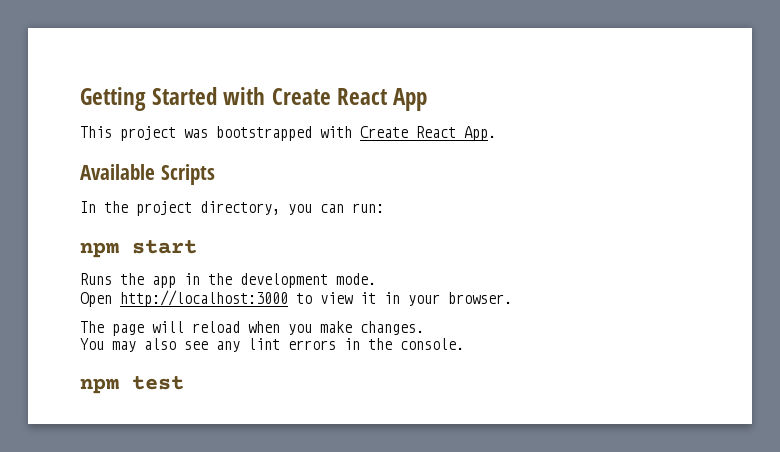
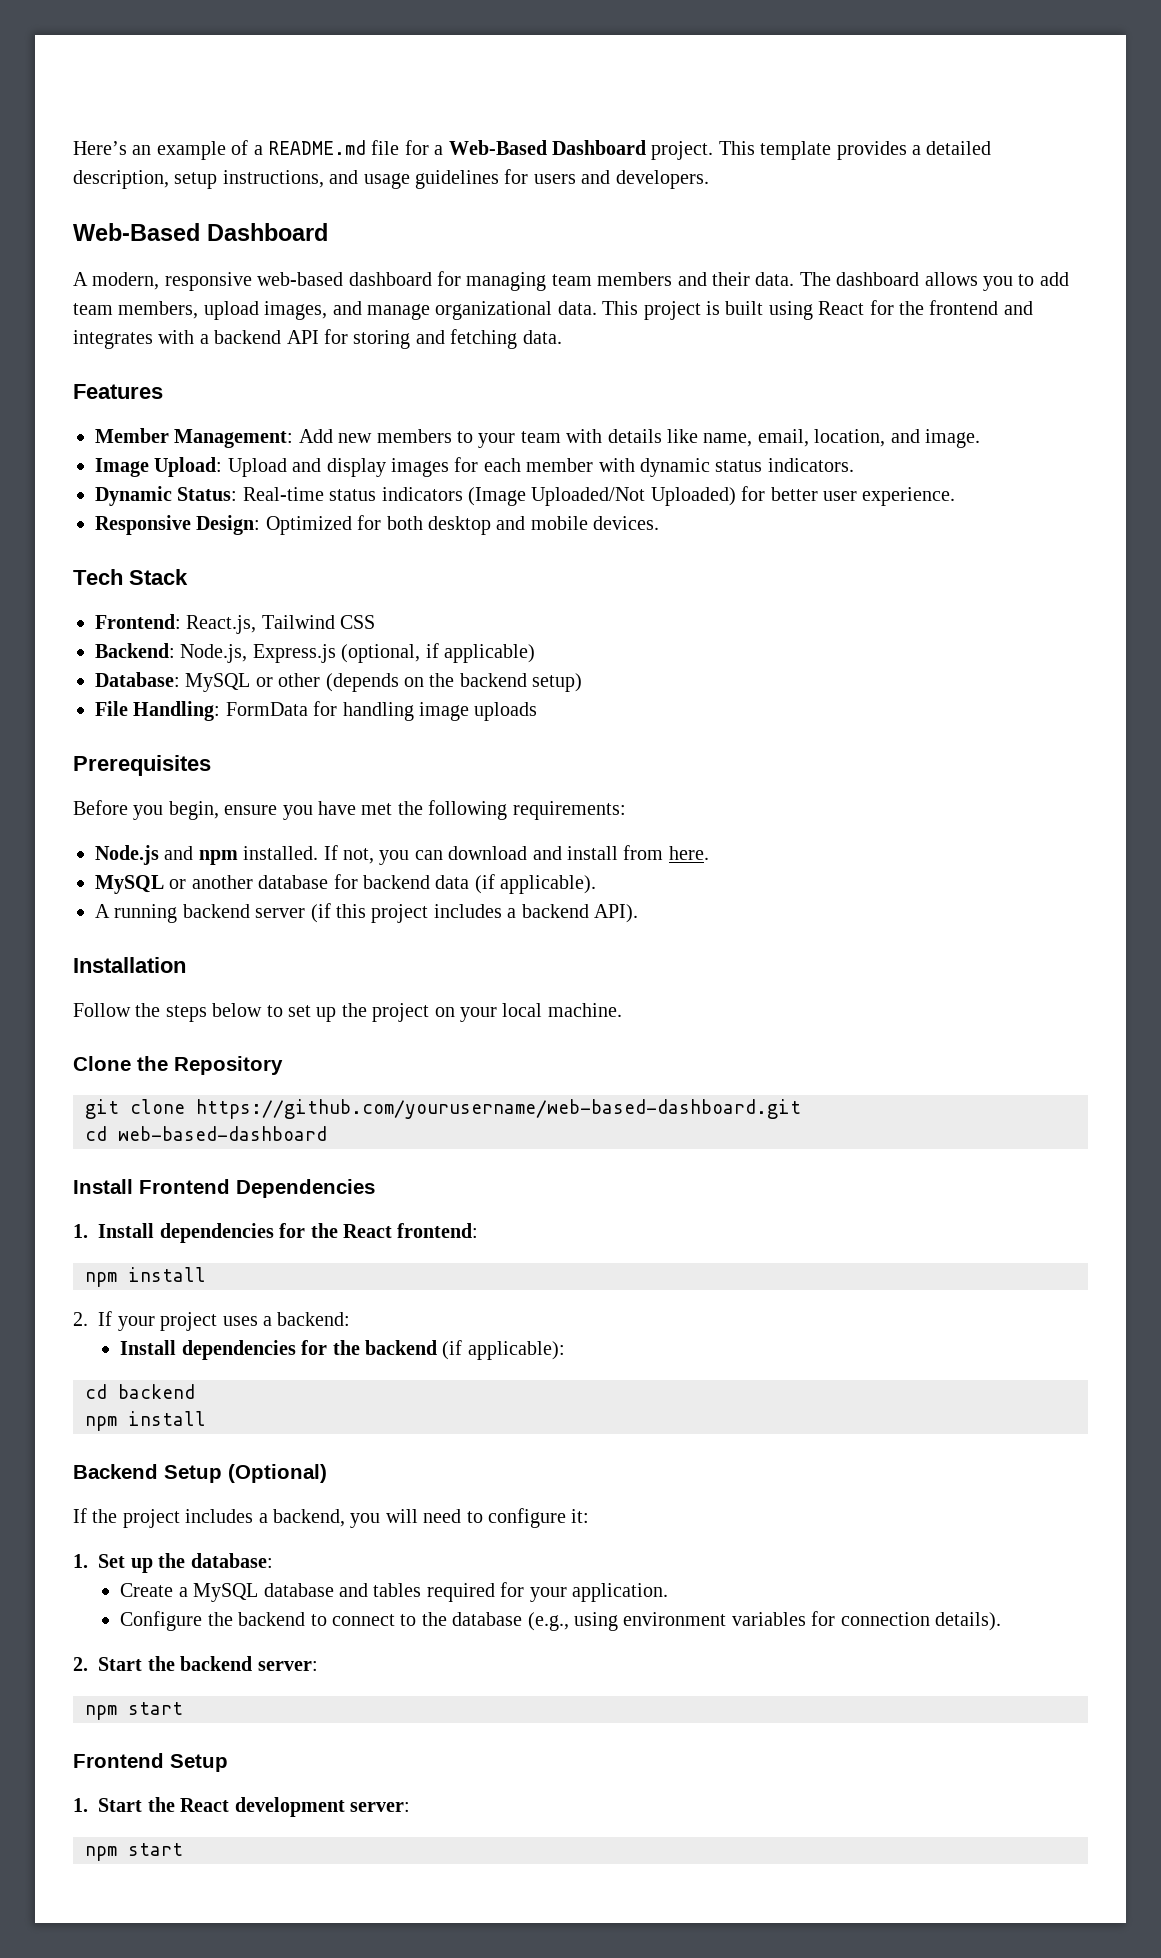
[80,87,428,111] [80,126,496,141] [80,164,215,185] [80,201,384,216] [80,240,197,258] [80,273,376,288] [80,290,512,307] [80,321,424,336] [80,338,464,352] [80,376,184,394] Getting Started with Create React App // This project was bootstrapped with Create React App. // Available Scripts // In the project directory, you can run: // npm start // Runs the app in the development mode. // Open http://localhost:3000 to view it in your browser. // The page will reload when you make changes. // You may also see any lint errors in the console. // npm test -> [73,140,992,160] [73,169,709,189] [73,223,328,241] [73,271,1069,291] [73,300,1033,320] [73,329,562,349] [73,384,163,399] [95,428,980,448] [95,457,854,477] [95,486,956,506] [95,515,660,535] [73,569,188,585] [95,614,376,634] [95,643,535,663] [95,672,583,692] [95,701,538,721] [73,755,211,776] [73,800,626,820] [95,845,709,865] [95,874,597,894] [95,903,638,923] [73,957,186,973] [73,1003,622,1022] [73,1056,283,1075] [85,1099,801,1119] [85,1126,327,1141] [73,1179,375,1198] [73,1223,479,1243] [85,1267,206,1287] [73,1311,351,1331] [120,1340,565,1360] [85,1384,195,1399] [85,1411,206,1431] [73,1464,327,1483] [73,1508,590,1528] [73,1553,273,1573] [120,1582,668,1602] [120,1611,1001,1631] [73,1656,318,1671] [85,1702,183,1720] [73,1753,228,1772] [73,1797,410,1817] [85,1843,183,1861] Here’s an example of a README.md file for a Web-Based Dashboard project. This template provides a detailed description, setup instructions, and usage guidelines for users and developers. // Web-Based Dashboard // A modern, responsive web-based dashboard for managing team members and their data. The dashboard allows you to add team members, upload images, and manage organizational data. This project is built using React for the frontend and integrates with a backend API for storing and fetching data. // Features // Member Management: Add new members to your team with details like name, email, location, and image. // Image Upload: Upload and display images for each member with dynamic status indicators. // Dynamic Status: Real-time status indicators (Image Uploaded/Not Uploaded) for better user experience. // Responsive Design: Optimized for both desktop and mobile devices. // Tech Stack // Frontend: React.js, Tailwind CSS // Backend: Node.js, Express.js (optional, if applicable) // Database: MySQL or other (depends on the backend setup) // File Handling: FormData for handling image uploads // Prerequisites // Before you begin, ensure you have met the following requirements: // Node.js and npm installed. If not, you can download and install from here. // MySQL or another database for backend data (if applicable). // A running backend server (if this project includes a backend API). // Installation // Follow the steps below to set up the project on your local machine. // Clone the Repository // git clone https://github.com/yourusername/web-based-dashboard.git // cd web-based-dashboard // Install Frontend Dependencies // 1. Install dependencies for the React frontend: // npm install // 2. If your project uses a backend: // Install dependencies for the backend (if applicable): // cd backend // npm install // Backend Setup (Optional) // If the project includes a backend, you will need to configure it: // 1. Set up the database: // Create a MySQL database and tables required for your application. // Configure the backend to connect to the database (e.g., using environment variables for connection details). // 2. Start the backend server: // npm start // Frontend Setup // 1. Start the React development server: // npm start

